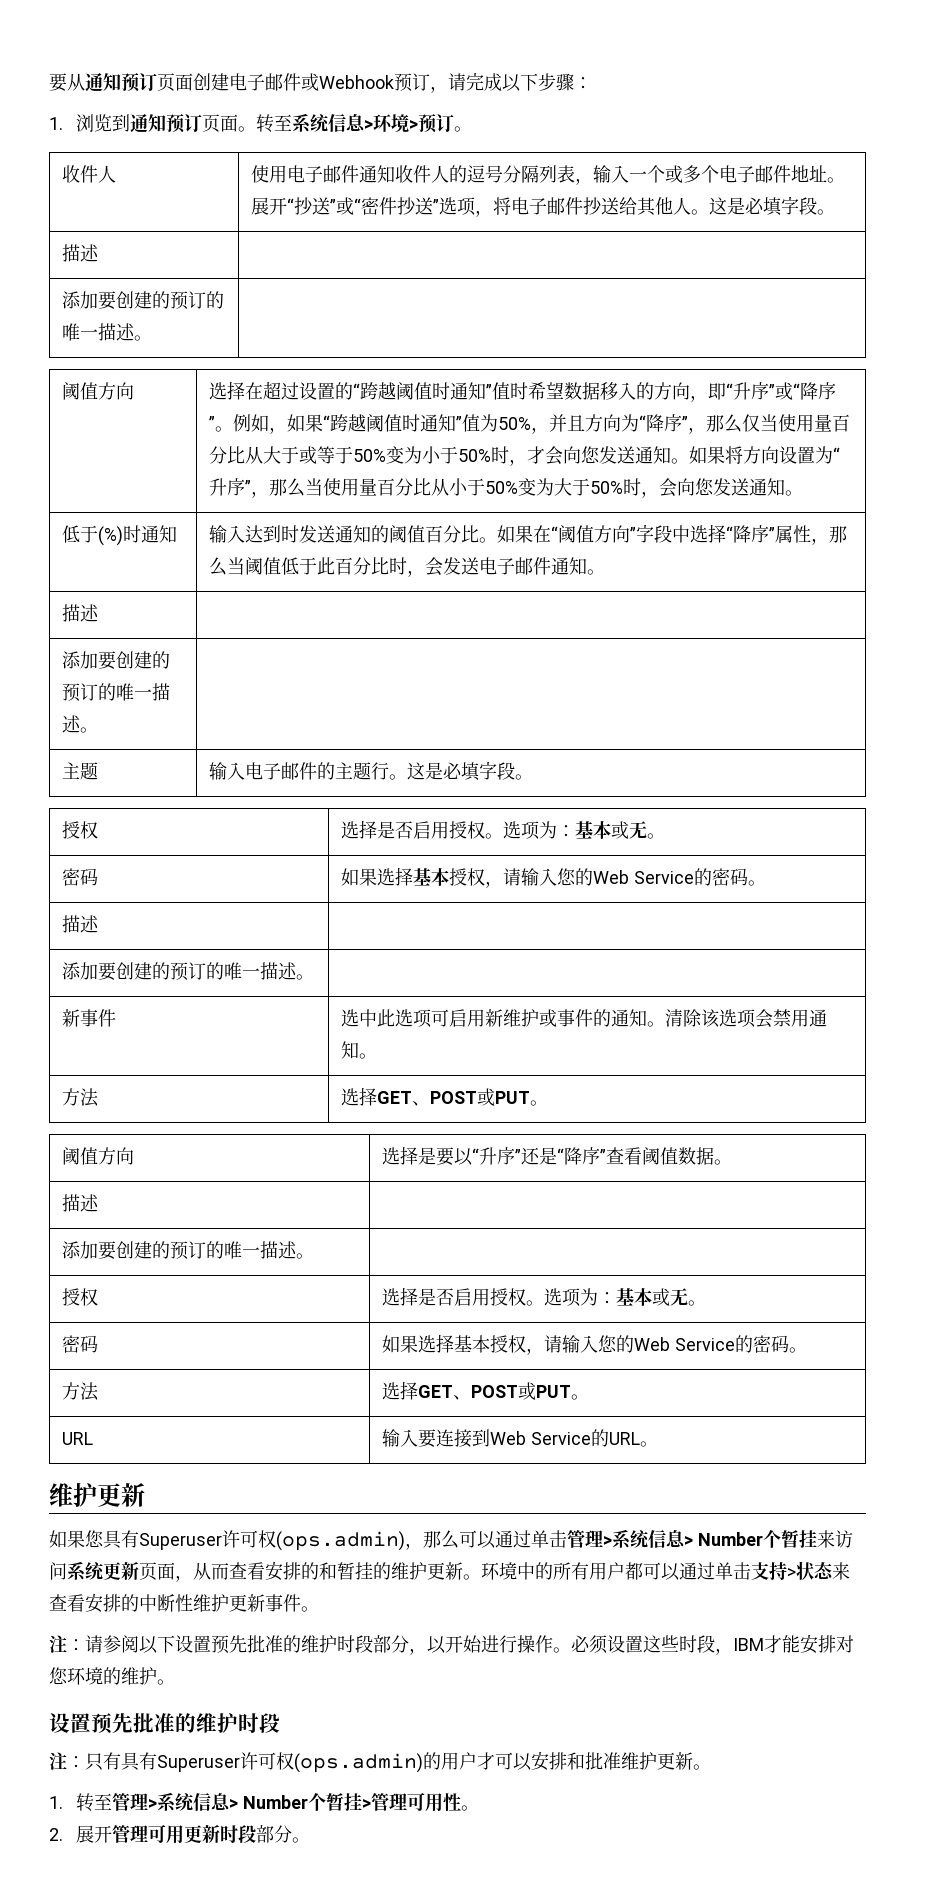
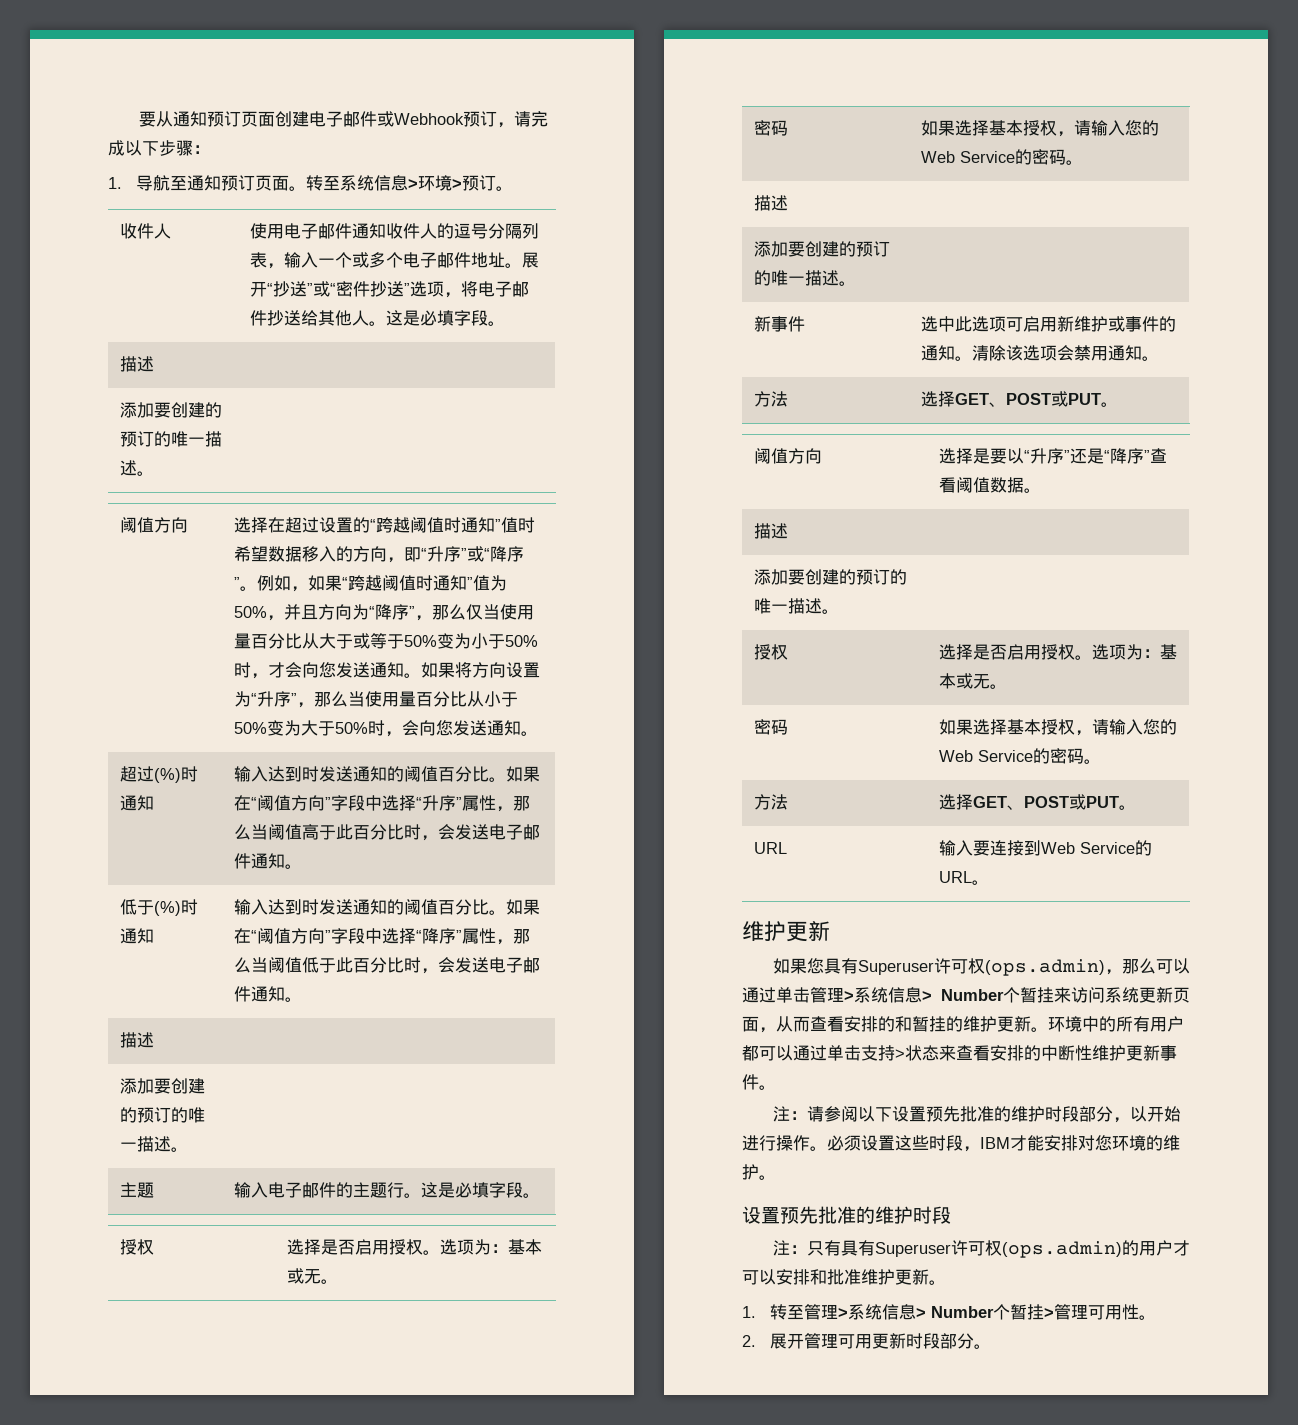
[75,114,130,132] 浏览到 -> [135,175,187,191] 导航至
(804, 493) none -> [120,766,199,783] [120,795,155,811] [234,766,541,782] [234,795,531,812] [234,824,541,841] [234,853,303,869] // 超过(%)时通知 | 输入达到时发送通知的阈值百分比。如果在“阈值方向”字段中选择“升序”属性，那么当阈值高于此百分比时，会发送电子邮件通知。

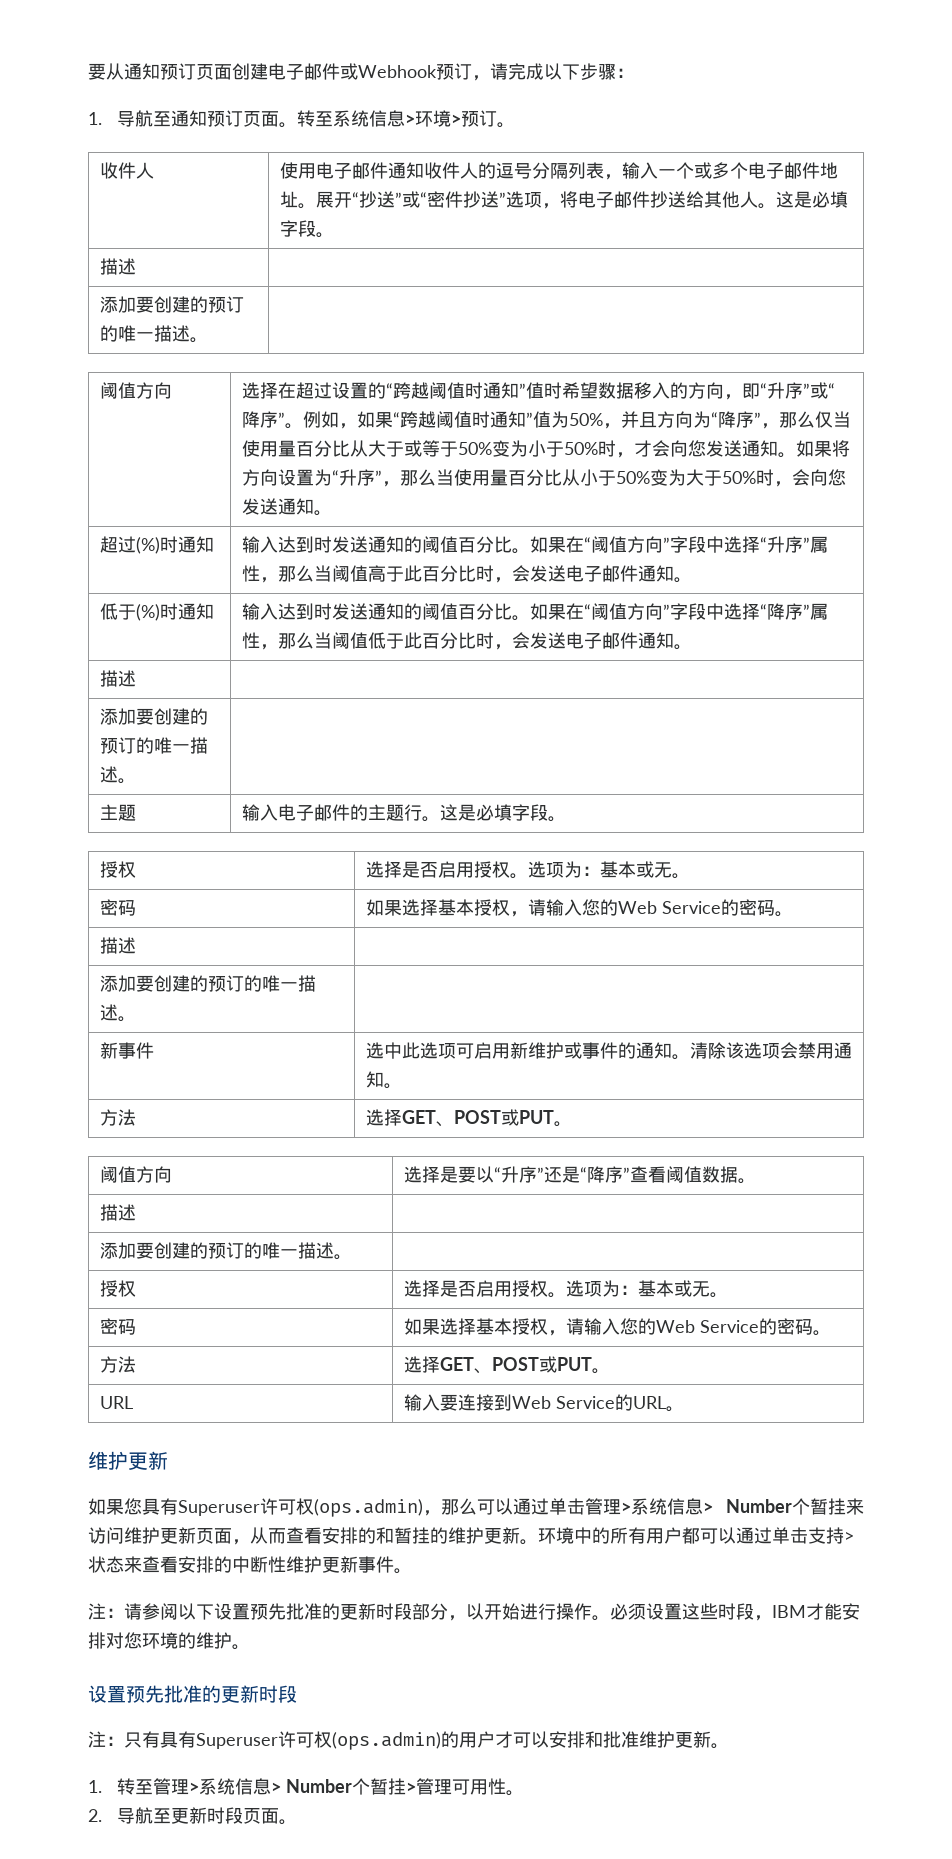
[1105,987,1139,1003] 系统 -> [124,1527,160,1544] 维护
[1010,1106,1045,1122] 维护 -> [340,1603,376,1620] 更新
[875,1206,913,1224] 维护 -> [221,1685,259,1703] 更新
[769,1333,974,1349] 展开管理可用更新时段部分 -> [116,1807,279,1824] 导航至更新时段页面

